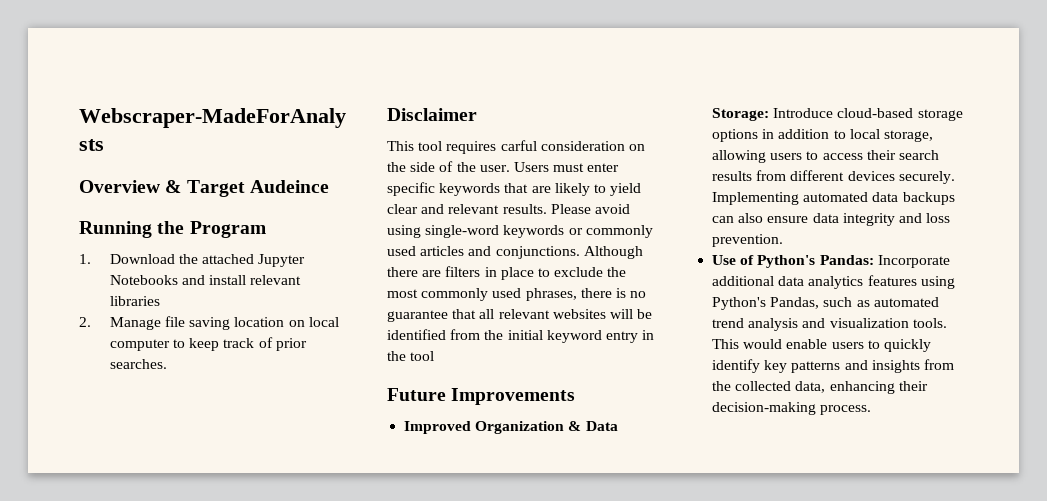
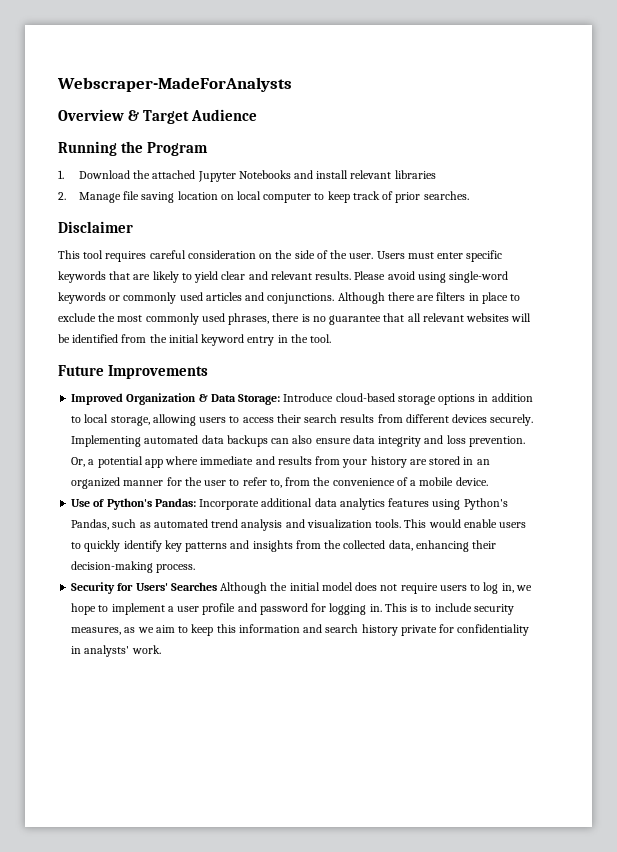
[249,180,329,193] Audeince -> [191,109,258,121] Audience
[500,140,537,151] carful -> [149,250,186,259] careful
[410,351,435,361] tool -> [310,334,332,343] tool.
(784, 240) none -> [71,456,490,468] [71,477,488,489] Or, a potential app where immediate and results from your history are stored in an organized manner for the user to refer to, from the convenience of a mobile device.
(872, 410) none -> [71,582,532,594] [71,603,514,615] [71,624,530,636] [71,645,161,657] // Security for Users' Searches Although the initial model does not require users to log in, we hope to implement a user profile and password for logging in. This is to include security measures, as we aim to keep this information and search history private for confidentiality in analysts' work.

